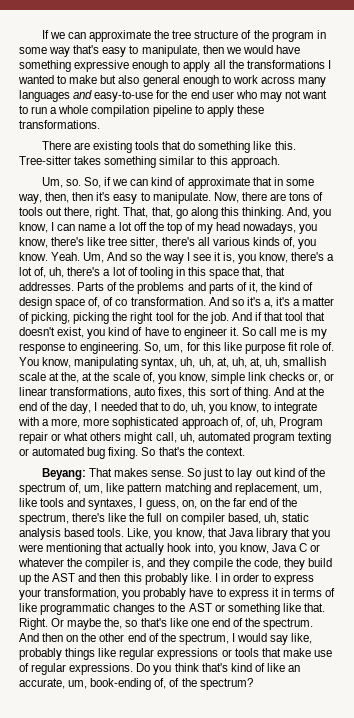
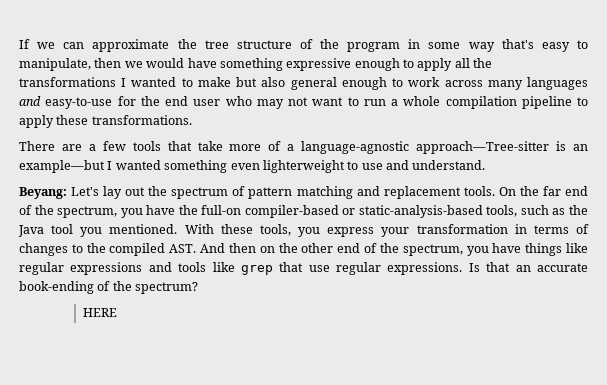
[92,141,296,153] [19,156,280,168] [41,177,314,189] [18,192,324,204] [19,207,332,219] [19,222,318,234] [19,237,317,249] [19,252,335,264] [19,267,286,279] [19,282,314,294] [19,297,335,309] [19,312,326,324] [19,327,328,339] [19,342,335,354] [19,357,327,369] [19,372,335,384] [19,387,325,399] [19,402,318,414] [18,417,323,429] [19,432,331,444] [19,447,245,459] [41,468,325,480] [19,483,322,495] [19,498,212,510] existing tools that do something like this. Tree-sitter takes something similar to this approach. // Um, so. So, if we can kind of approximate that in some way, then, then it's easy to manipulate. Now, there are tons of tools out there, right. That, that, go along this thinking. And, you know, I can name a lot off the top of my head nowadays, you know, there's like tree sitter, there's all various kinds of, you know. Yeah. Um, And so the way I see it is, you know, there's a lot of, uh, there's a lot of tooling in this space that, that addresses. Parts of the problems and parts of it, the kind of design space of, of co transformation. And so it's a, it's a matter of picking, picking the right tool for the job. And if that tool that doesn't exist, you kind of have to engineer it. So call me is my response to engineering. So, um, for this like purpose fit role of. You know, manipulating syntax, uh, uh, at, uh, at, uh, smallish scale at the, at the scale of, you know, simple link checks or, or linear transformations, auto fixes, this sort of thing. And at the end of the day, I needed that to do, uh, you know, to integrate with a more, more sophisticated approach of, of, uh, Program repair or what others might call, uh, automated program texting or automated bug fixing. So that's the context. // Beyang: That makes sense. So just to lay out kind of the spectrum of, um, like pattern matching and replacement, um, like tools and syntaxes, I guess, on, on -> [88,141,588,154] [19,160,486,173] [19,186,516,199] a few tools that take more of a language-agnostic approach—Tree-sitter is an example—but I wanted something even lighterweight to use and understand. // Beyang: Let's lay out the spectrum of pattern matching and replacement tools. On
[72,513,309,525] [19,528,331,540] [18,543,321,555] [18,558,333,570] [19,573,315,585] [19,588,279,600] there's like the full on compiler based, uh, static analysis based tools. Like, you know, that Java library that you were mentioning that actually hook into, you know, Java C or whatever the compiler is, and they compile the code, they build up the AST and then this probably like. I in order to express your transformation, you probably have to express it -> [120,205,588,218] [18,224,508,237] you have the full-on compiler-based or static-analysis-based tools, such as the Java tool you mentioned. With these tools, you express your transformation
[19,603,111,615] like programmatic -> (589, 229) none
[188,603,325,615] [19,618,314,630] AST or something like that. Right. Or maybe the, so that's like one end of the spectrum. -> [109,243,197,256] compiled AST.
[231,633,313,645] [19,648,332,660] [19,663,301,675] [19,678,167,690] I would say like, probably things like regular expressions or tools that make use of regular expressions. Do you think that's kind of like an accurate, um, book-ending of, -> [466,243,588,256] [19,262,588,275] [19,281,94,294] you have things like regular expressions and tools like grep that use regular expressions. Is that an accurate book-ending
(253, 684) none -> [82,308,117,317] // HERE

